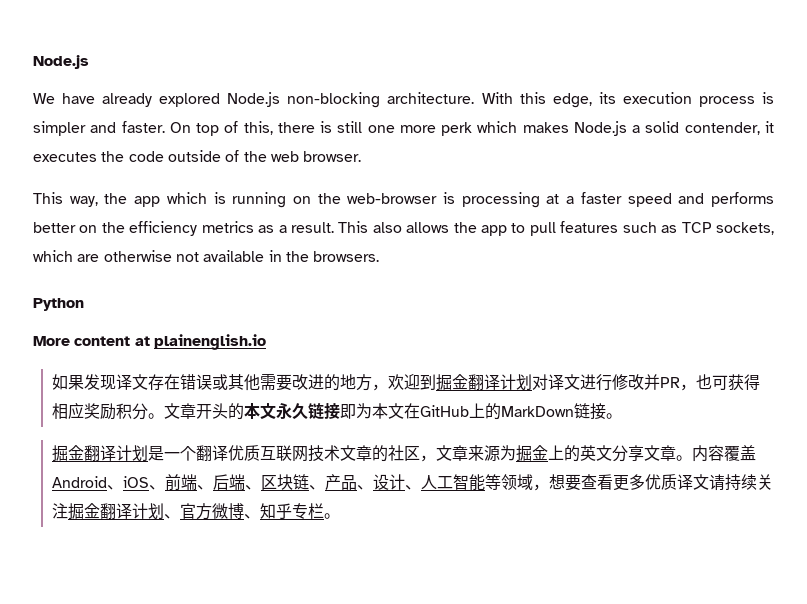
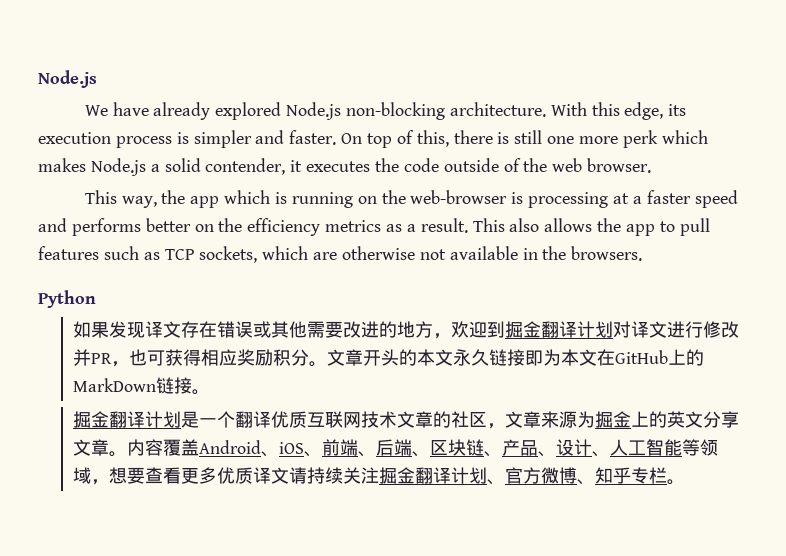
[33,334,266,350] // More content at plainenglish.io -> (96, 299) none

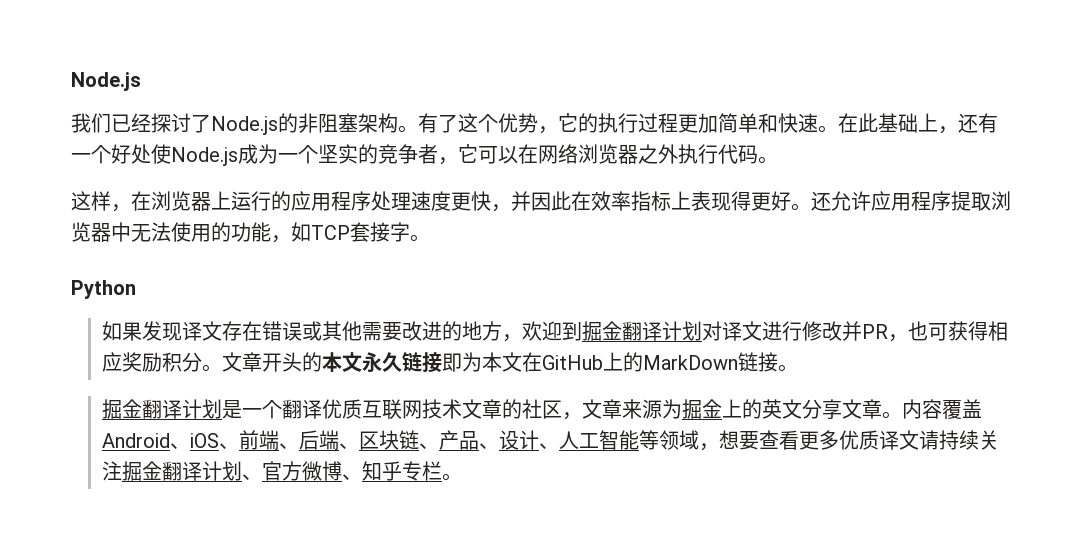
[84,102,687,120] [38,130,708,148] [38,158,652,176] [84,190,738,208] [38,218,710,236] [38,246,643,263] We have already explored Node.js non-blocking architecture. With this edge, its execution process is simpler and faster. On top of this, there is still one more perk which makes Node.js a solid contender, it executes the code outside of the web browser. // This way, the app which is running on the web-browser is processing at a faster speed and performs better on the efficiency metrics as a result. This also allows the app to pull features such as TCP sockets, which are otherwise not available in the browsers. -> [71,113,998,135] [71,144,778,166] [71,191,1011,212] [71,222,430,243] 我们已经探讨了Node.js的非阻塞架构。有了这个优势，它的执行过程更加简单和快速。在此基础上，还有一个好处使Node.js成为一个坚实的竞争者，它可以在网络浏览器之外执行代码。 // 这样，在浏览器上运行的应用程序处理速度更快，并因此在效率指标上表现得更好。还允许应用程序提取浏览器中无法使用的功能，如TCP套接字。

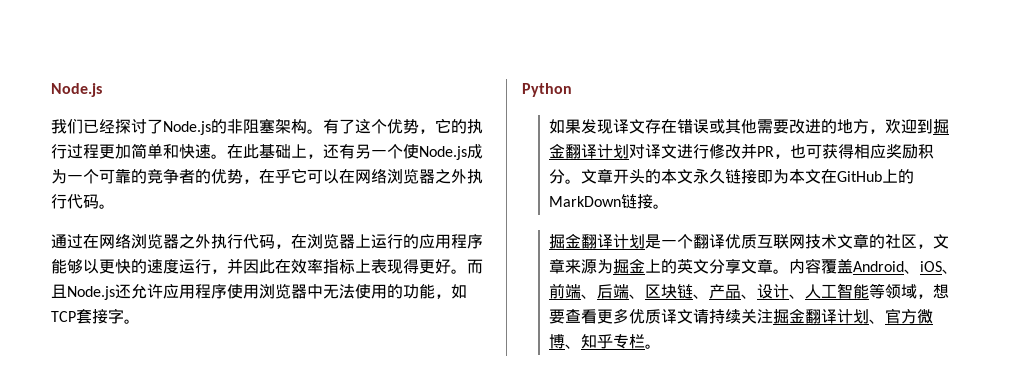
[71,144,151,164] 一个好处 -> [355,144,403,159] 另一个
[318,144,358,164] 坚实 -> [99,169,131,184] 可靠
[438,157,458,165] ， -> [195,169,291,184] 的优势，在乎
[71,191,111,211] 这样 -> [51,233,275,249] 通过在网络浏览器之外执行代码
[371,191,491,211] 处理速度更快 -> [51,259,211,274] 能够以更快的速度运行
(811, 207) none -> [467,259,483,274] [51,284,115,300] 而且Node.js
[951,191,991,211] 提取 -> [227,284,259,299] 使用

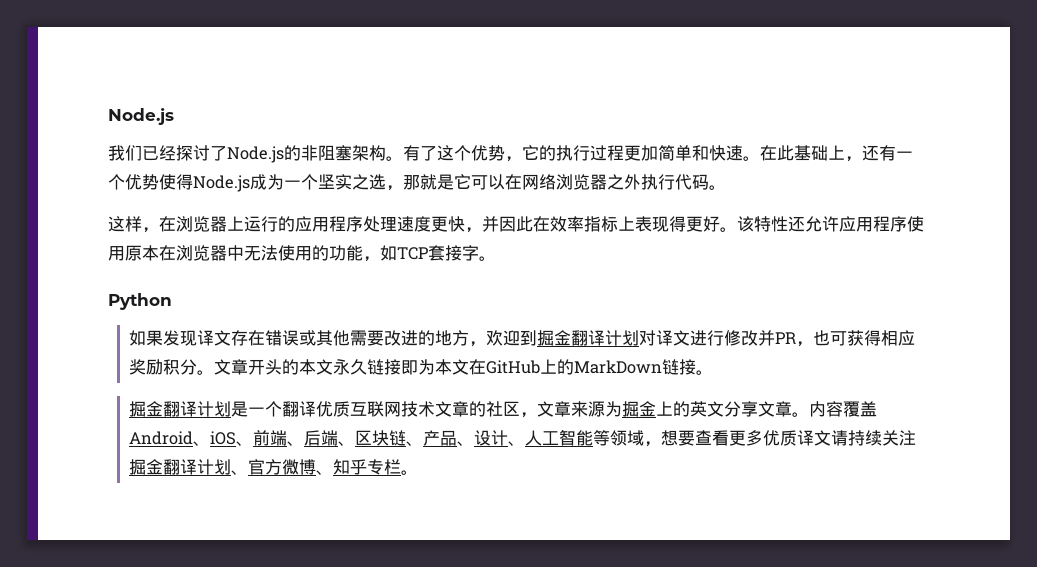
[355,144,483,160] [51,168,291,184] 另一个使Node.js成为一个可靠的竞争者的优势，在乎 -> [896,151,913,159] [108,174,454,192] 一个优势使得Node.js成为一个坚实之选，那就是
[51,233,275,249] 通过在网络浏览器之外执行代码 -> [108,216,142,232] 这样
[51,259,211,274] 能够以更快的速度运行 -> [363,216,465,232] 处理速度更快
[467,259,483,274] [51,284,115,300] 而且Node.js -> [737,216,788,232] 该特性
(259, 291) none -> [125,245,176,261] 原本在

